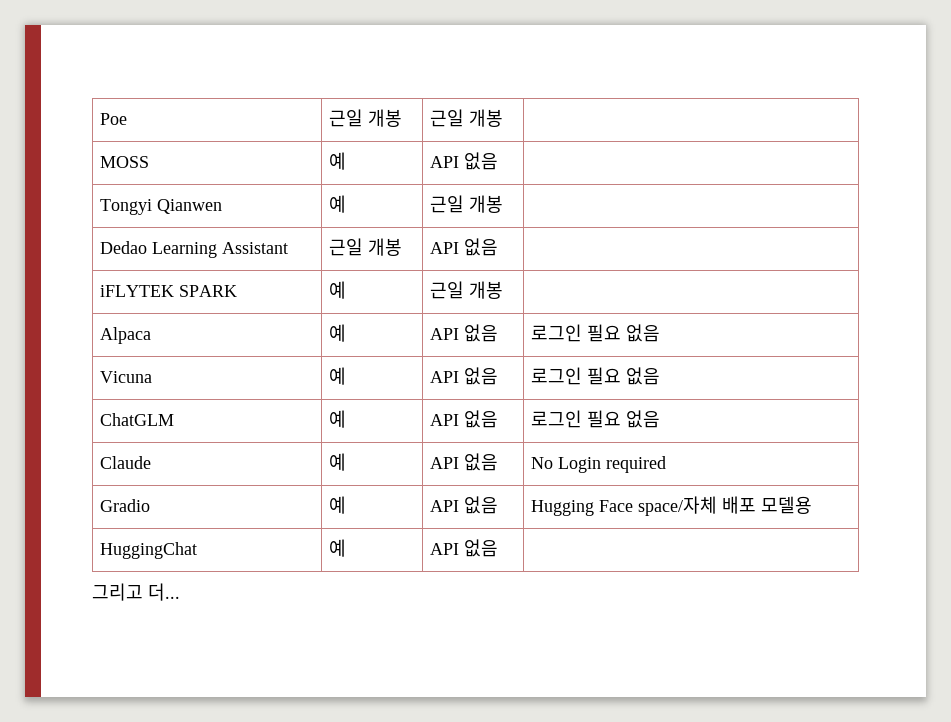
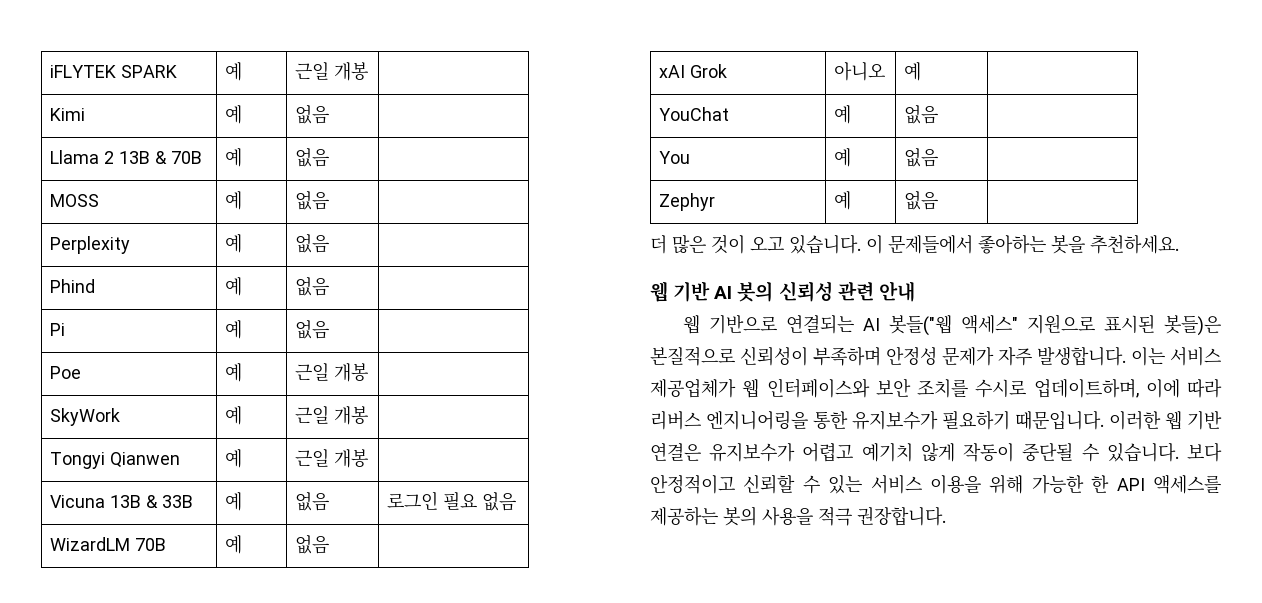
[100,113,128,125] [329,109,403,127] [430,109,504,127] Poe | 근일 개봉 | 근일 개봉 -> [49,65,177,78] [224,62,242,81] [294,62,368,81] [49,108,85,121] [224,105,242,124] [294,105,329,124] [49,150,202,164] [224,148,242,167] [294,148,329,167] iFLYTEK SPARK | 예 | 근일 개봉 | // Kimi | 예 | 없음 | // Llama 2 13B & 70B | 예 | 없음
[430,152,499,170] API 없음 | -> [294,191,329,210] [49,236,130,254] [224,234,242,253] [294,234,329,253] [49,279,95,293] [224,277,242,296] [294,277,329,296] [49,323,65,336] [224,320,242,339] [294,320,329,339] [49,366,81,379] [224,363,242,382] [294,363,368,382] [49,408,120,426] [224,406,242,425] [294,406,368,425] 없음 | // Perplexity | 예 | 없음 | // Phind | 예 | 없음 | // Pi | 예 | 없음 | // Poe | 예 | 근일 개봉 | // SkyWork | 예 | 근일 개봉 |
[100,241,289,258] [329,238,403,256] [430,238,499,256] [100,285,238,297] [329,281,347,299] [430,281,504,299] [100,327,152,344] [329,324,347,342] [430,324,499,342] [531,324,661,342] [100,371,153,383] [329,367,347,385] [430,367,499,385] [531,367,661,385] [100,413,175,426] [329,410,347,428] [430,410,499,428] [531,410,661,428] [100,456,152,469] [329,453,347,471] [430,453,499,471] [531,456,667,473] [100,499,151,512] [329,496,347,514] [430,496,499,514] [531,496,813,516] [100,542,198,559] [329,539,347,557] [430,539,499,557] [92,583,180,601] Dedao Learning Assistant | 근일 개봉 | API 없음 | // iFLYTEK SPARK | 예 | 근일 개봉 | // Alpaca | 예 | API 없음 | 로그인 필요 없음 // Vicuna | 예 | API 없음 | 로그인 필요 없음 // ChatGLM | 예 | API 없음 | 로그인 필요 없음 // Claude | 예 | API 없음 | No Login required // Gradio | 예 | API 없음 | Hugging Face space/자체 배포 모델용 // HuggingChat | 예 | API 없음 | // 그리고 더... -> [49,495,193,508] [224,492,242,511] [294,492,329,511] [386,491,516,511] [49,537,166,551] [224,535,242,554] [294,535,329,554] [658,64,727,78] [833,62,885,81] [903,62,921,81] [658,107,729,121] [833,105,851,124] [903,105,938,124] [658,151,690,164] [833,148,851,167] [903,148,938,167] [658,193,715,211] [833,191,851,210] [903,191,938,210] [650,234,1179,254] [650,281,915,302] [682,314,1221,336] [650,346,1221,366] [650,378,1222,398] [650,410,1222,430] [650,442,1222,462] [650,474,1221,494] [650,506,946,526] Vicuna 13B & 33B | 예 | 없음 | 로그인 필요 없음 // WizardLM 70B | 예 | 없음 | // xAI Grok | 아니오 | 예 | // YouChat | 예 | 없음 | // You | 예 | 없음 | // Zephyr | 예 | 없음 | // 더 많은 것이 오고 있습니다. 이 문제들에서 좋아하는 봇을 추천하세요. // 웹 기반 AI 봇의 신뢰성 관련 안내 // 웹 기반으로 연결되는 AI 봇들("웹 액세스" 지원으로 표시된 봇들)은 본질적으로 신뢰성이 부족하며 안정성 문제가 자주 발생합니다. 이는 서비스 제공업체가 웹 인터페이스와 보안 조치를 수시로 업데이트하며, 이에 따라 리버스 엔지니어링을 통한 유지보수가 필요하기 때문입니다. 이러한 웹 기반 연결은 유지보수가 어렵고 예기치 않게 작동이 중단될 수 있습니다. 보다 안정적이고 신뢰할 수 있는 서비스 이용을 위해 가능한 한 API 액세스를 제공하는 봇의 사용을 적극 권장합니다.

